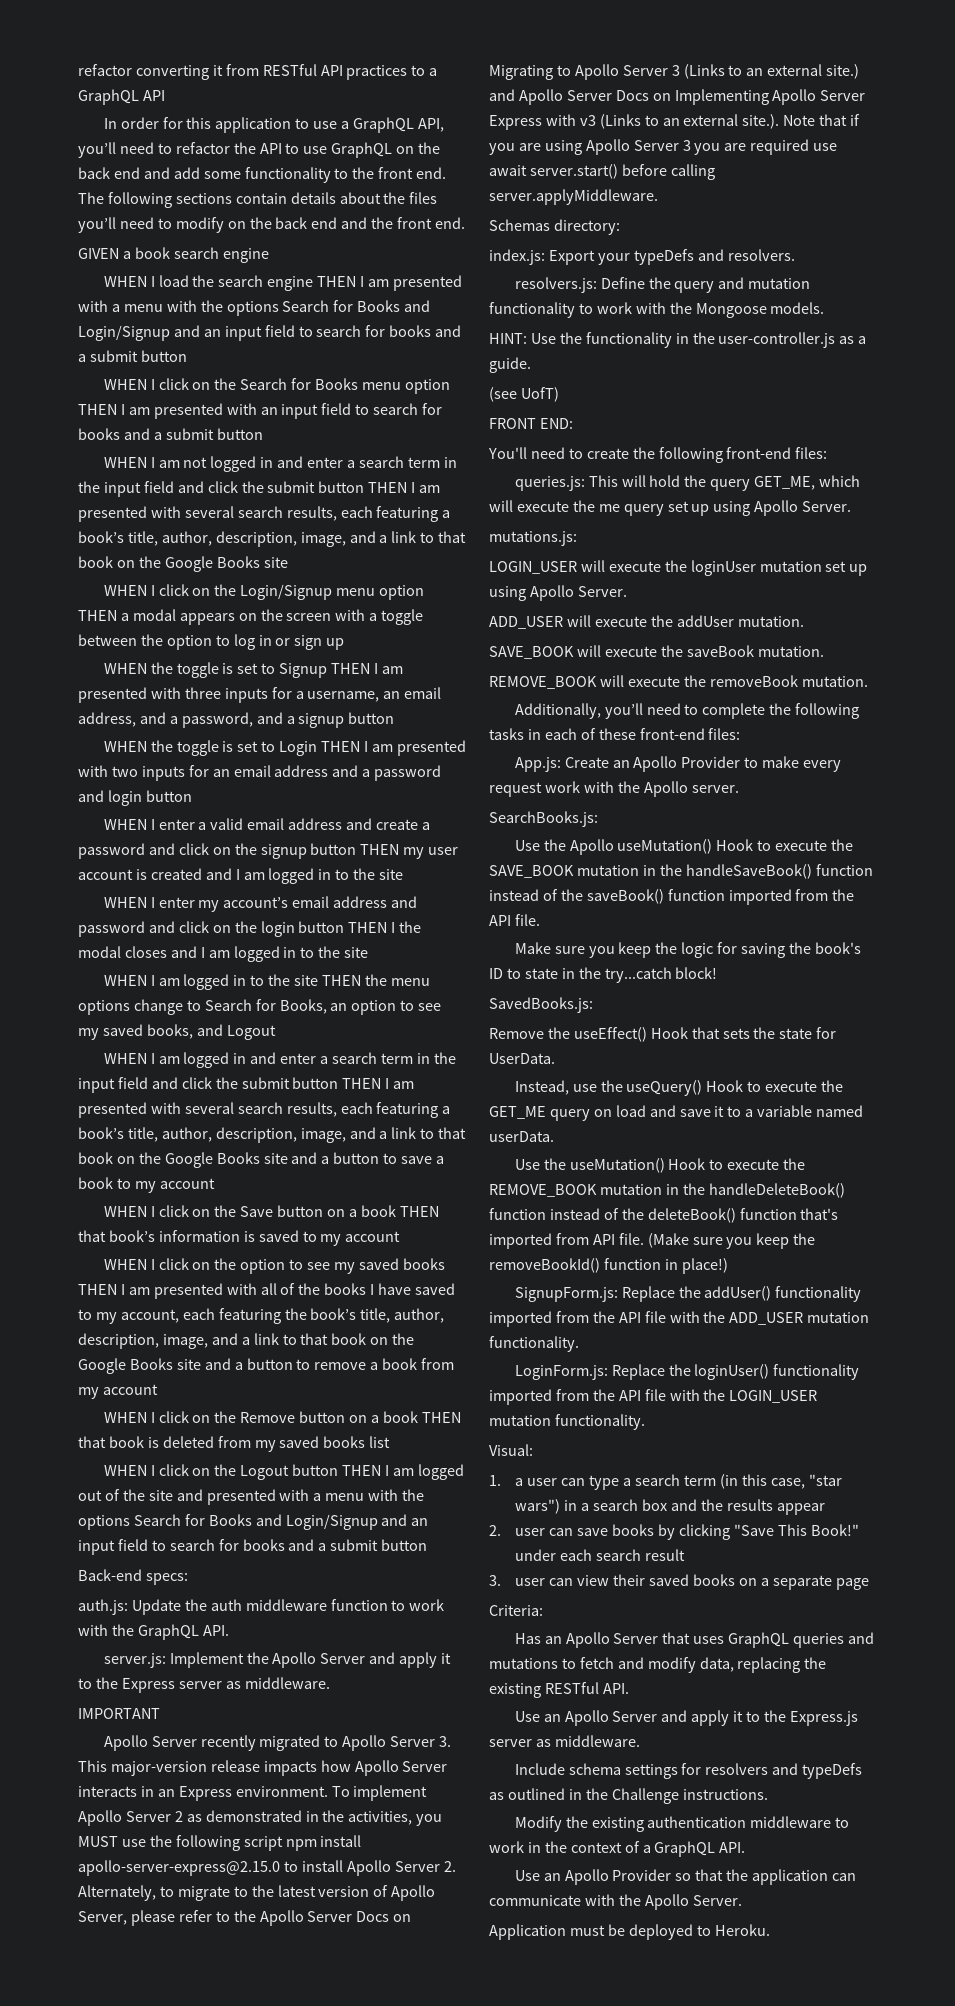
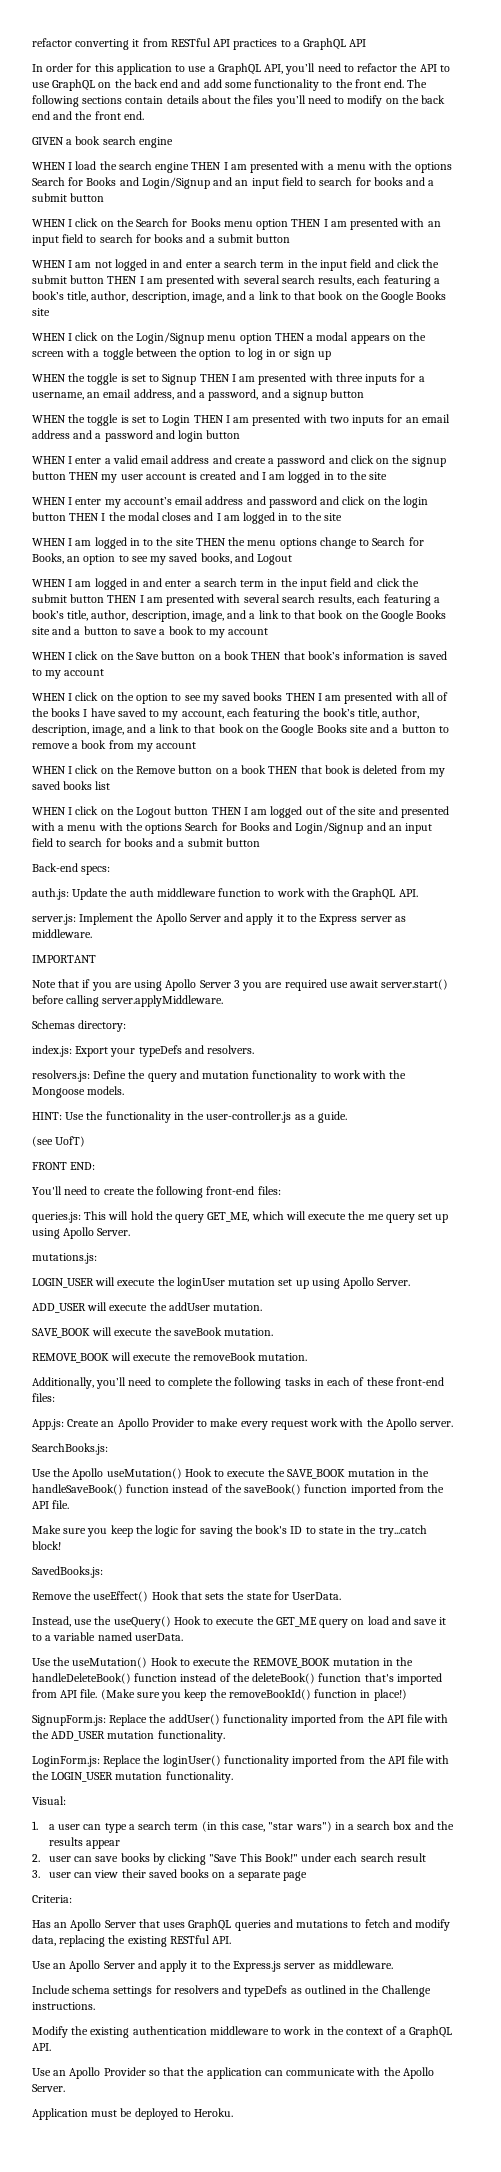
[103,1735,452,1751] [78,1760,448,1776] [78,1785,428,1801] [78,1810,443,1826] [78,1835,362,1851] [78,1860,456,1876] [78,1885,436,1901] [78,1910,412,1926] [489,64,860,80] [489,89,866,105] [489,114,780,130] Apollo Server recently migrated to Apollo Server 3. This major-version release impacts how Apollo Server interacts in an Express environment. To implement Apollo Server 2 as demonstrated in the activities, you MUST use the following script npm install apollo-server-express@2.15.0 to install Apollo Server 2. Alternately, to migrate to the latest version of Apollo Server, please refer to the Apollo Server Docs on Migrating to Apollo Server 3 (Links to an external site.) and Apollo Server Docs on Implementing Apollo Server Express with v3 (Links to an external site.). -> (96, 959) none

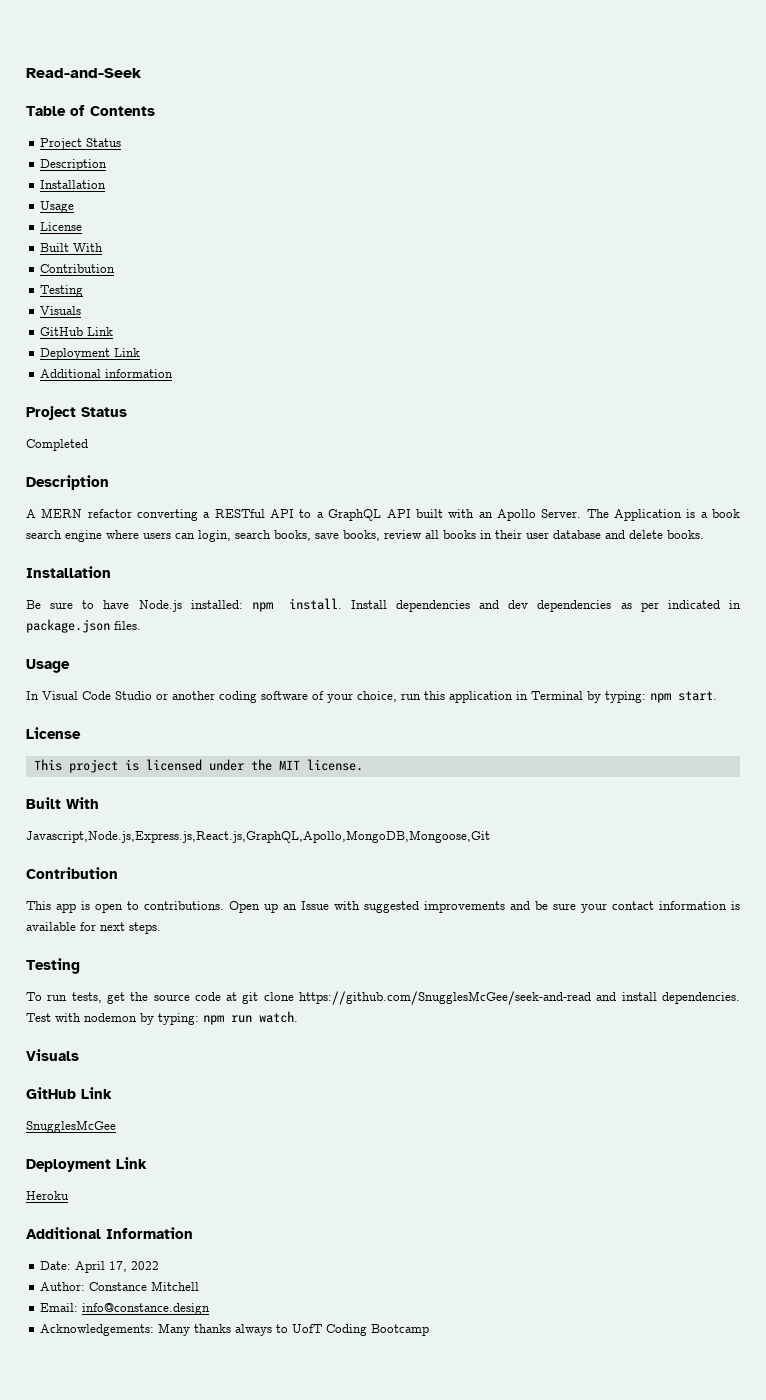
[32,38,168,50] refactor converting it from -> [26,68,142,78] [26,105,155,116] [40,138,122,150] [40,159,108,171] [40,180,107,189] [40,201,75,213] [40,222,83,231] [40,243,104,252] [40,264,116,273] [40,285,84,297] [40,306,82,315] [40,327,114,336] [40,348,141,360] [40,369,174,378] [26,406,127,420] [26,439,88,451] [26,475,109,490] [26,508,211,521] Read-and-Seek // Table of Contents // Project Status // Description // Installation // Usage // License // Built With // Contribution // Testing // Visuals // GitHub Link // Deployment Link // Additional information // Project Status // Completed // Description // A MERN refactor converting a
[233,39,278,50] practices -> (295, 513) none
[32,63,450,75] [32,79,428,91] [32,95,446,107] [32,111,144,120] [32,136,173,148] [32,161,452,173] [32,177,435,189] [32,193,105,202] [32,218,441,230] [32,234,291,246] [32,259,440,271] [32,275,440,287] [32,291,447,303] [32,308,50,316] [32,332,427,344] [32,348,331,360] [32,373,425,385] [32,389,365,401] [32,414,450,426] [32,430,241,442] [32,455,446,467] [32,471,388,483] [32,496,429,508] [32,512,343,524] [32,537,424,549] [32,553,293,565] [32,578,419,590] [32,594,440,606] [32,610,447,622] [32,626,269,638] [32,651,447,660] [32,669,105,679] [32,692,449,704] [32,708,420,720] [32,724,449,736] [32,740,197,752] [32,765,445,777] [32,781,111,790] [32,806,449,818] [31,822,433,834] [32,838,260,847] [32,863,111,875] [32,888,418,900] [32,913,406,925] [32,929,92,938] [32,955,96,963] [32,979,449,991] [32,995,224,1007] [32,1020,127,1032] [32,1045,255,1057] [32,1070,407,1082] [32,1086,125,1098] [32,1111,348,1123] [32,1136,86,1147] [32,1162,96,1170] [32,1186,281,1198] [32,1211,449,1223] [32,1227,131,1239] [32,1253,97,1264] [32,1277,411,1289] [32,1302,263,1313] [32,1327,274,1338] [32,1352,308,1363] [32,1377,444,1389] [32,1393,55,1402] [32,1418,454,1430] [32,1443,108,1455] [32,1468,429,1480] [32,1484,445,1496] [32,1500,70,1509] [32,1525,427,1537] [32,1541,61,1550] [32,1566,103,1578] [32,1591,342,1602] [32,1616,447,1628] [32,1632,183,1641] [32,1657,414,1668] [32,1673,442,1685] [32,1689,407,1701] [32,1714,449,1726] [32,1730,225,1742] [32,1755,450,1767] [32,1771,233,1783] [32,1796,66,1805] [32,1821,454,1833] [48,1837,121,1849] [32,1853,426,1865] [32,1869,308,1881] [32,1895,72,1903] [32,1919,451,1931] [32,1935,232,1947] [32,1960,393,1972] [32,1985,431,1997] [32,2002,95,2010] [32,2026,452,2038] [32,2043,51,2051] [32,2067,434,2079] [32,2084,65,2092] [32,2108,234,2120] // In order for this application to use a GraphQL API, you’ll need to refactor the API to use GraphQL on the back end and add some functionality to the front end. The following sections contain details about the files you’ll need to modify on the back end and the front end. // GIVEN a book search engine // WHEN I load the search engine THEN I am presented with a menu with the options Search for Books and Login/Signup and an input field to search for books and a submit button // WHEN I click on the Search for Books menu option THEN I am presented with an input field to search for books and a submit button // WHEN I am not logged in and enter a search term in the input field and click the submit button THEN I am presented with several search results, each featuring a book’s title, author, description, image, and a link to that book on the Google Books site // WHEN I click on the Login/Signup menu option THEN a modal appears on the screen with a toggle between the option to log in or sign up // WHEN the toggle is set to Signup THEN I am presented with three inputs for a username, an email address, and a password, and a signup button // WHEN the toggle is set to Login THEN I am presented with two inputs for an email address and a password and login button // WHEN I enter a valid email address and create a password and click on the signup button THEN my user account is created and I am logged in to the site // WHEN I enter my account’s email address and password and click on the login button THEN I the modal closes and I am logged in to the site // WHEN I am logged in to the site THEN the menu options change to Search for Books, an option to see my saved books, and Logout // WHEN I am logged in and enter a search term in the input field and click the submit button THEN I am presented with several search results, each featuring a book’s title, author, description, image, and a link to that book on the Google Books site and a button to save a book to my account // WHEN I click on the Save button on a book THEN that book’s information is saved to my account // WHEN I click on the option to see my saved books THEN I am presented with all of the books I have saved to my account, each featuring the book’s title, author, description, image, and a link to that book on the Google Books site and a button to remove a book from my account // WHEN I click on the Remove button on a book THEN that book is deleted from my saved books list // WHEN I click on the Logout button THEN I am logged out of the site and presented with a menu with the options Search for Books and Login/Signup and an input field to search for books and a submit button // Back-end specs: // auth.js: Update the auth middleware function to work with the GraphQL API. // server.js: Implement the Apollo Server and apply it to the Express server as middleware. // IMPORTANT // Note that if you are using Apollo Server 3 you are required use await server.start() before calling server.applyMiddleware. // Schemas directory: // index.js: Export your typeDefs and resolvers. // resolvers.js: Define the query and mutation functionality to work with the Mongoose models. // HINT: Use the functionality in the user-controller.js as a guide. // (see UofT) // FRONT END: // You'll need to create the following front-end files: // queries.js: This will hold the query GET_ME, which will execute the me query set up using Apollo Server. // mutations.js: // LOGIN_USER will execute the loginUser mutation set up using Apollo Server. // ADD_USER will execute the addUser mutation. // SAVE_BOOK will execute the saveBook mutation. // REMOVE_BOOK will execute the removeBook mutation. // Additionally, you’ll need to complete the following tasks in each of these front-end files: // App.js: Create an Apollo Provider to make every request work with the Apollo server. // SearchBooks.js: // Use the Apollo useMutation() Hook to execute the SAVE_BOOK mutation in the handleSaveBook() function instead of the saveBook() function imported from the API file. // Make sure you keep the logic for saving the book's ID to state in the try...catch block! // SavedBooks.js: // Remove the useEffect() Hook that sets the state for UserData. // Instead, use the useQuery() Hook to execute the GET_ME query on load and save it to a variable named userData. // Use the useMutation() Hook to execute the REMOVE_BOOK mutation in the handleDeleteBook() function instead of the deleteBook() function that's imported from API file. (Make sure you keep the removeBookId() function in place!) // SignupForm.js: Replace the addUser() functionality imported from the API file with the ADD_USER mutation functionality. // LoginForm.js: Replace the loginUser() functionality imported from the API file with the LOGIN_USER mutation functionality. // Visual: // 1. a user can type a search term (in this case, "star wars") in a search box and the results appear // 2. user can save books by clicking "Save This Book!" under each search result // 3. user can view their saved books on a separate page // Criteria: // Has an Apollo Server that uses GraphQL queries and mutations to fetch and modify data, replacing the existing RESTful API. // Use an Apollo Server and apply it to the Express.js server as middleware. // Include schema settings for resolvers and typeDefs as outlined in the Challenge instructions. // Modify the existing authentication middleware to work in the context of a GraphQL API. // Use an Apollo Provider so that the application can communicate with the Apollo Server. // Application must be deployed to Heroku. -> [415,509,741,521] [26,530,704,542] [26,566,111,578] [26,598,741,612] [26,619,141,633] [26,659,70,673] [26,691,717,703] [26,727,81,739] [33,759,363,773] [26,797,99,809] [26,830,490,843] [26,867,118,879] [26,901,740,913] [26,922,161,934] [26,958,80,974] [26,991,740,1005] [26,1011,298,1025] [26,1049,79,1061] [26,1087,112,1099] [26,1120,116,1133] [26,1157,147,1172] [26,1191,69,1200] [26,1227,193,1239] [40,1261,160,1273] [40,1281,200,1291] [40,1303,211,1315] [40,1323,430,1336] built with an Apollo Server. The Application is a book search engine where users can login, search books, save books, review all books in their user database and delete books. // Installation // Be sure to have Node.js installed: npm install. Install dependencies and dev dependencies as per indicated in package.json files. // Usage // In Visual Code Studio or another coding software of your choice, run this application in Terminal by typing: npm start. // License // This project is licensed under the MIT license. // Built With // Javascript,Node.js,Express.js,React.js,GraphQL,Apollo,MongoDB,Mongoose,Git // Contribution // This app is open to contributions. Open up an Issue with suggested improvements and be sure your contact information is available for next steps. // Testing // To run tests, get the source code at git clone https://github.com/SnugglesMcGee/seek-and-read and install dependencies. Test with nodemon by typing: npm run watch. // Visuals // GitHub Link // SnugglesMcGee // Deployment Link // Heroku // Additional Information // Date: April 17, 2022 // Author: Constance Mitchell // Email: info@constance.design // Acknowledgements: Many thanks always to UofT Coding Bootcamp

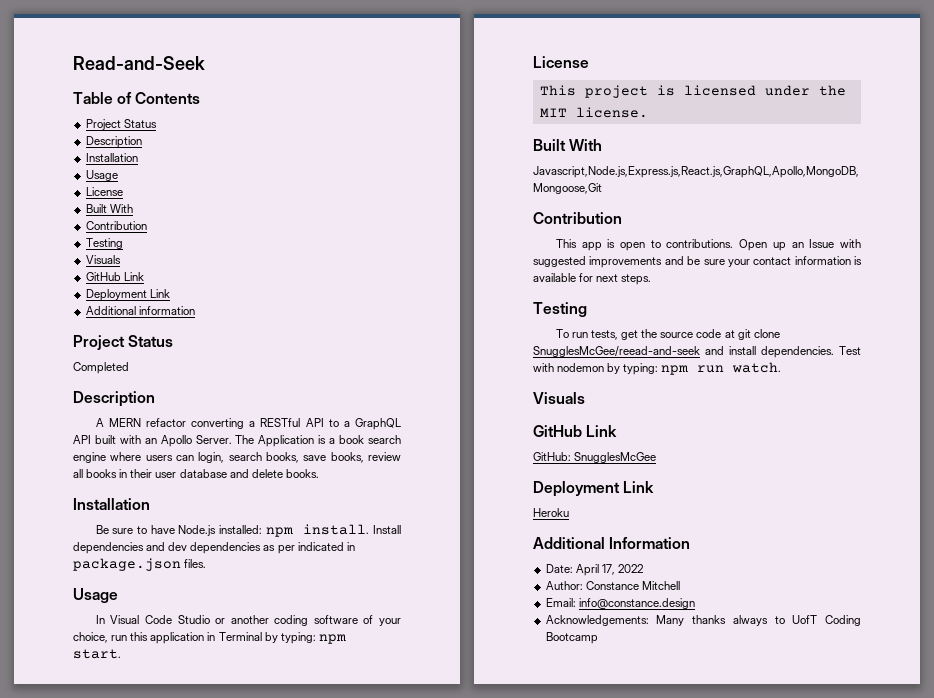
[299,991,592,1005] https://github.com/SnugglesMcGee/seek-and-read -> [533,346,700,357] SnugglesMcGee/reead-and-seek
(112, 1093) none -> [533,452,571,461] GitHub:

